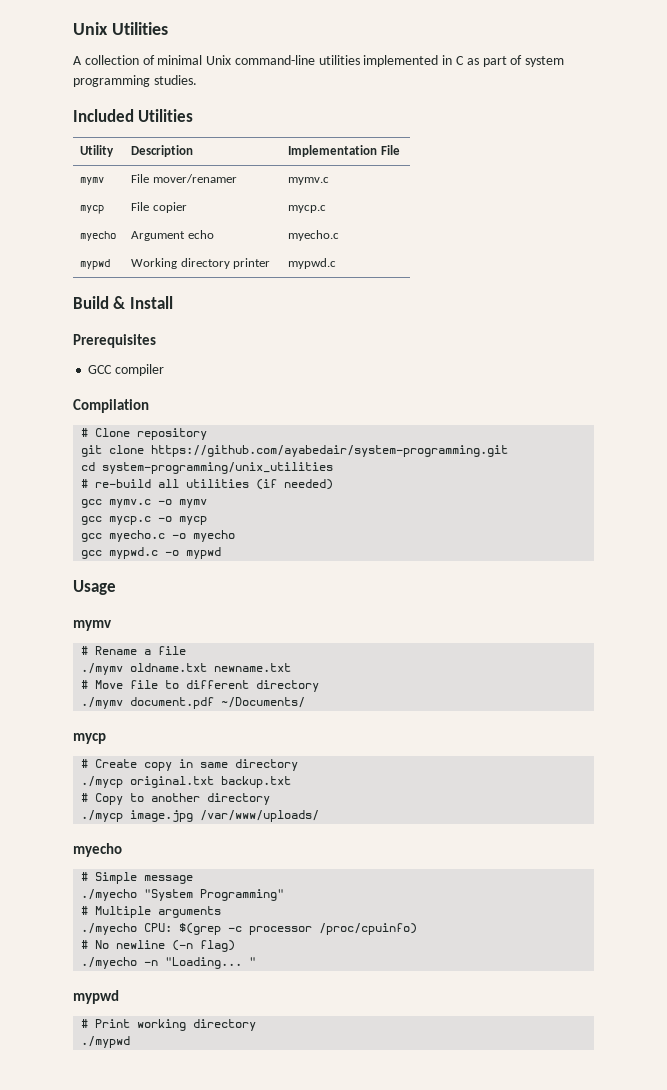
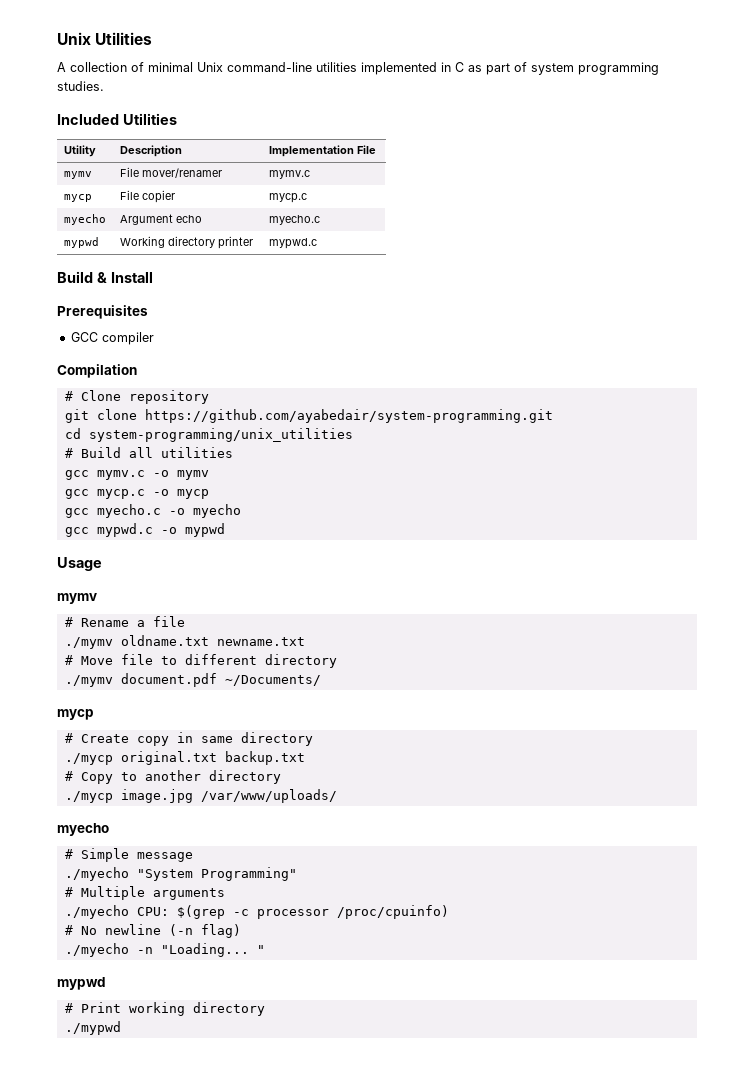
[95,479,152,488] re-build -> [80,447,121,458] Build
[256,479,334,490] (if needed) -> (233, 452) none

